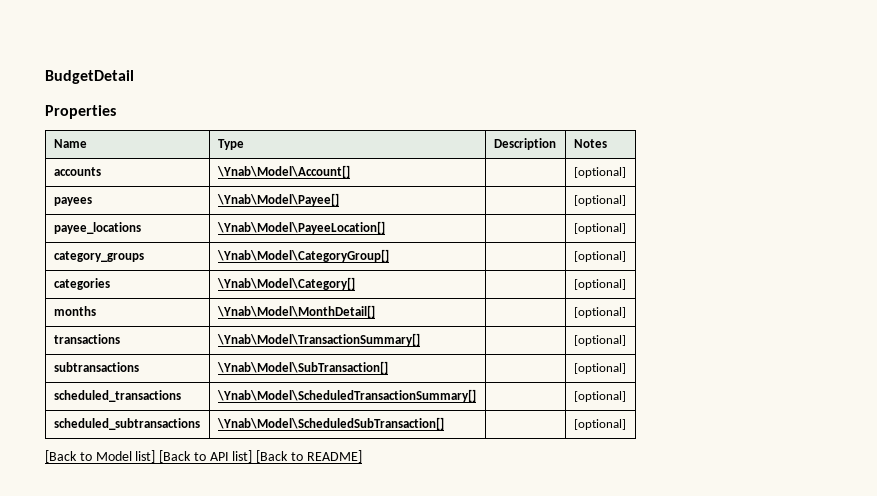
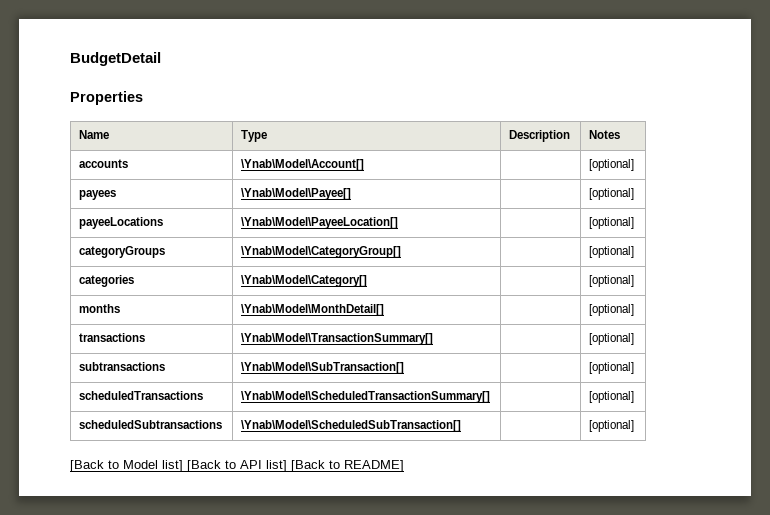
[53,222,141,234] payee_locations -> [79,217,164,229] payeeLocations
[53,251,144,262] category_groups -> [79,246,166,258] categoryGroups
[53,390,181,402] scheduled_transactions -> [79,391,204,400] scheduledTransactions
[53,418,200,430] scheduled_subtransactions -> [79,420,223,429] scheduledSubtransactions

